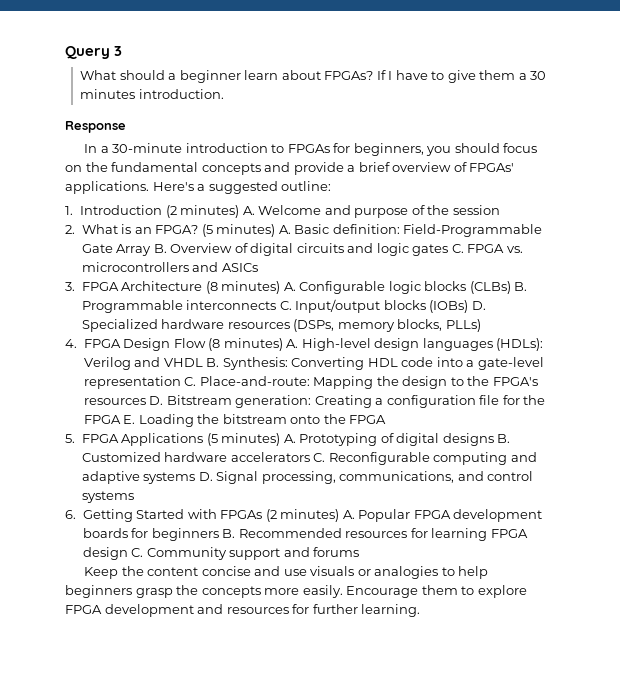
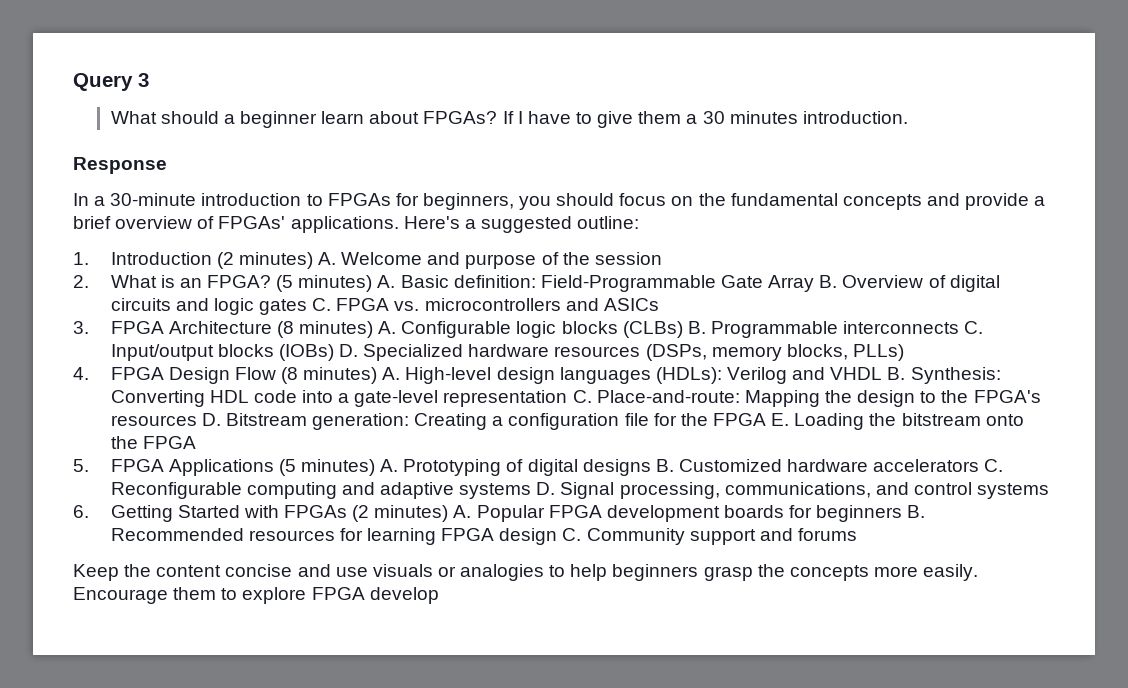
[104,604,421,617] development and resources for further learning. -> [369,587,439,604] develop

